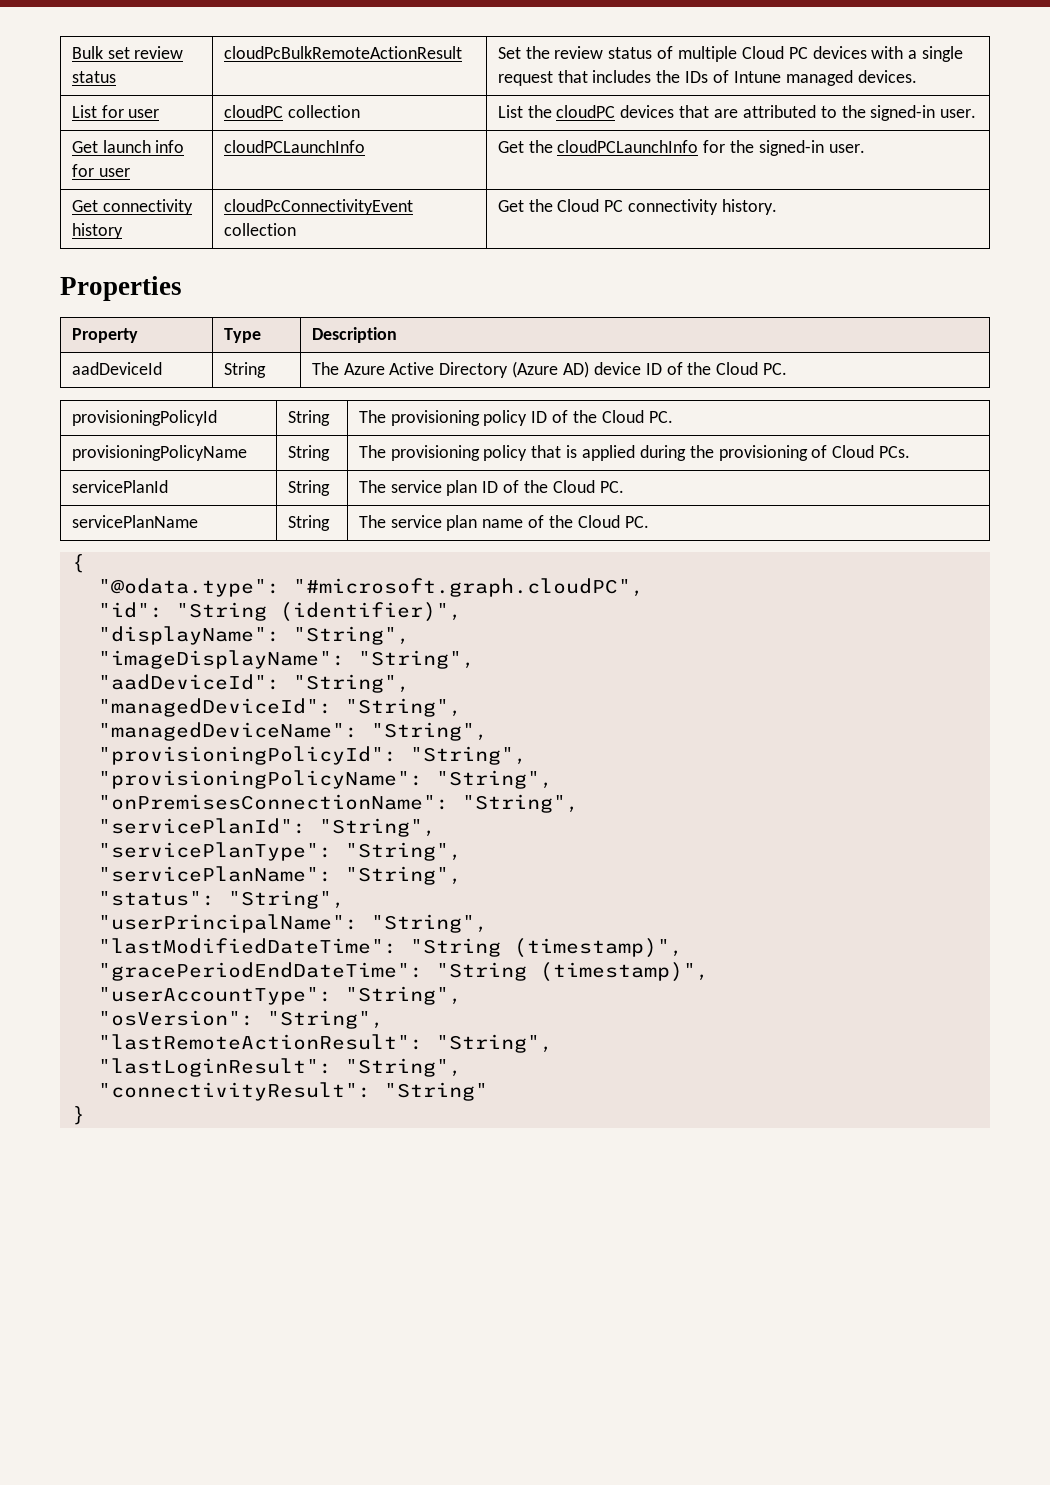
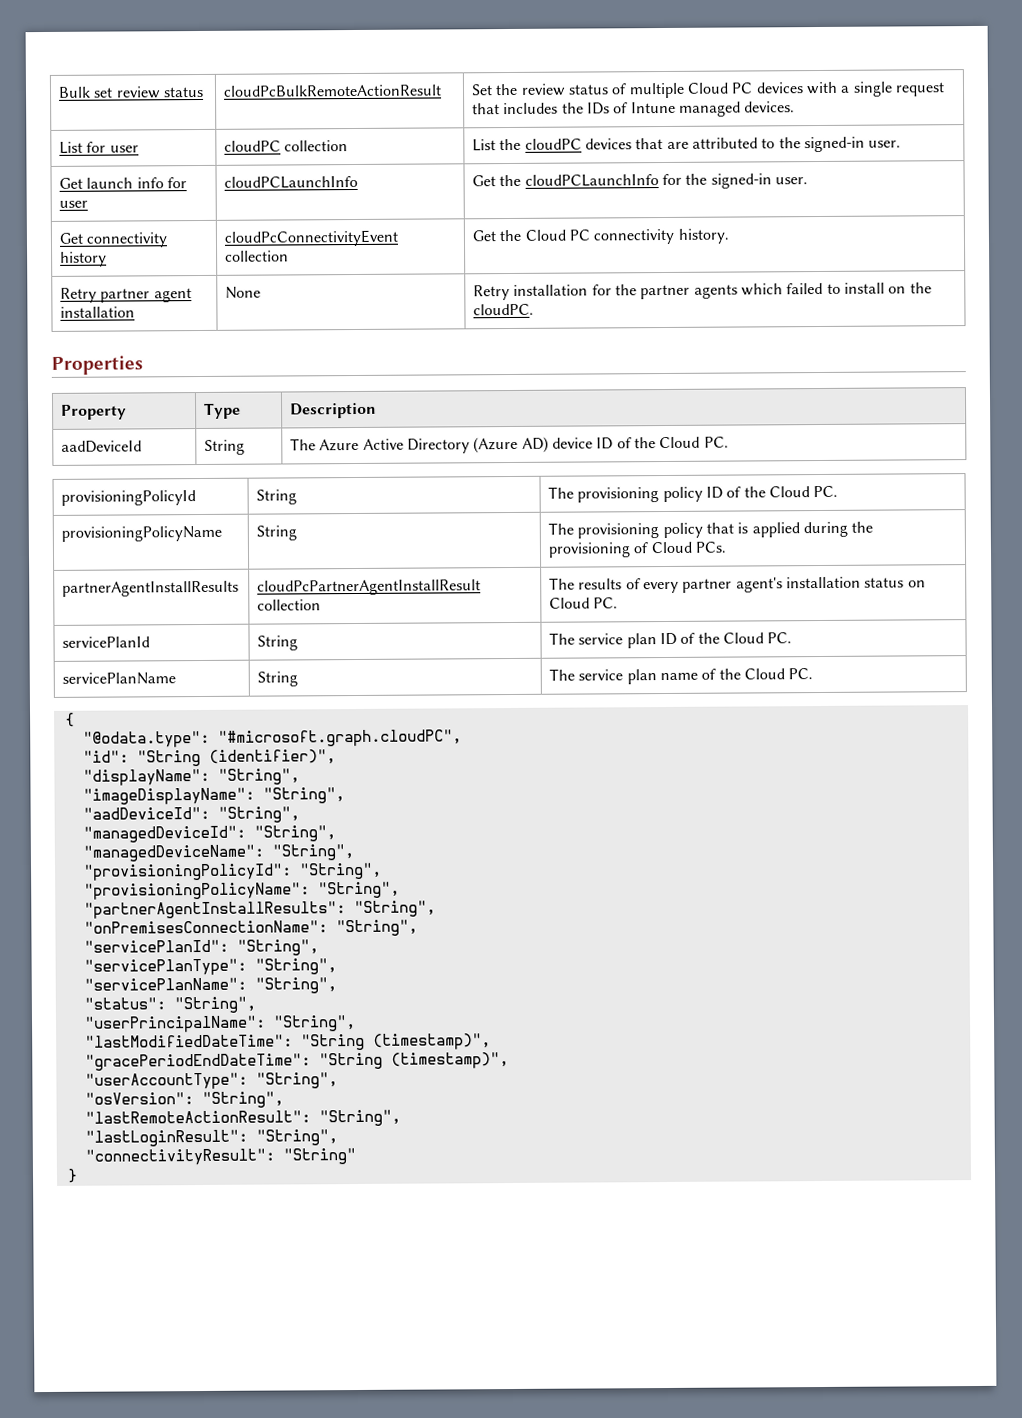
(778, 207) none -> [60,287,192,303] [60,306,136,318] [225,286,262,299] [473,282,932,301] [473,303,535,316] // Retry partner agent installation | None | Retry installation for the partner agents which failed to install on the cloudPC.
(911, 452) none -> [62,580,240,597] [257,579,482,596] [257,599,322,611] [549,576,926,594] [549,597,619,609] // partnerAgentInstallResults | cloudPcPartnerAgentInstallResult collection | The results of every partner agent's installation status on Cloud PC.
(553, 779) none -> [83,900,436,919] // "partnerAgentInstallResults": "String",

